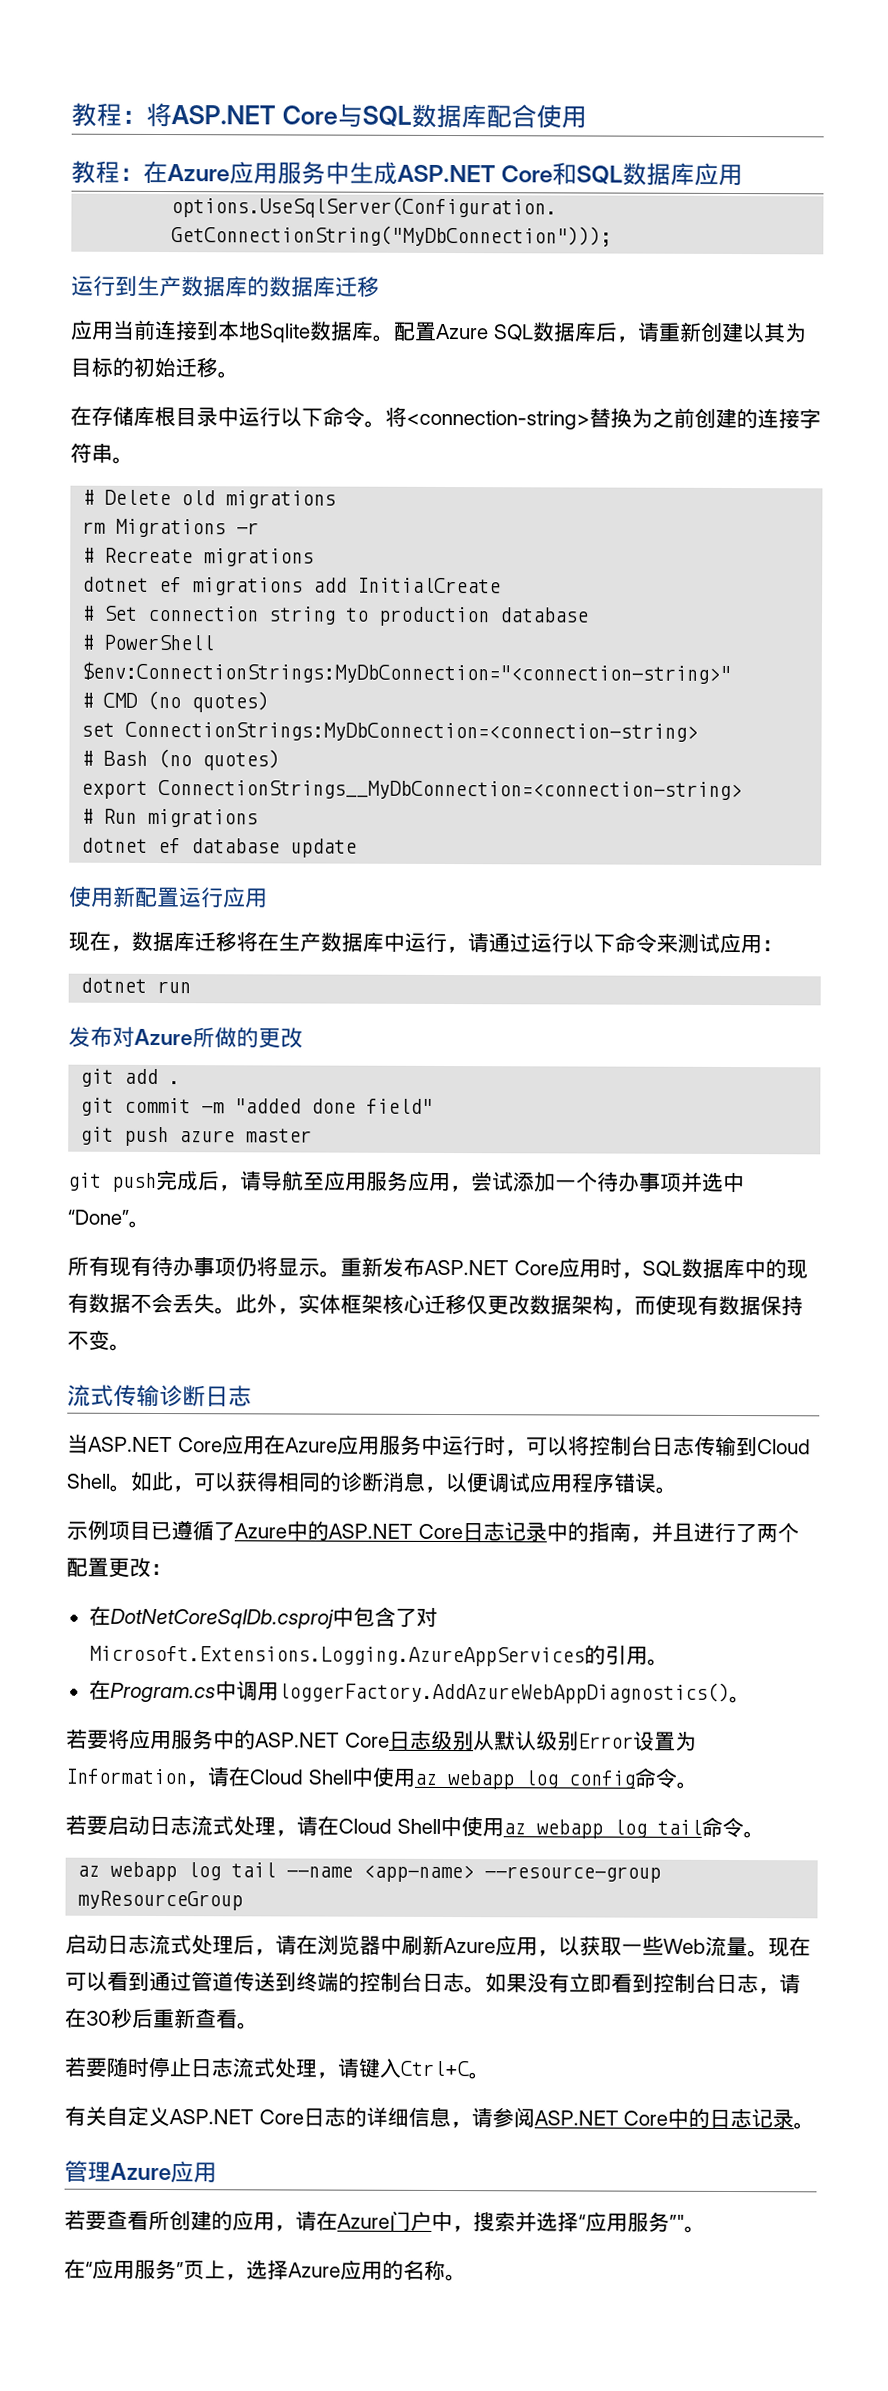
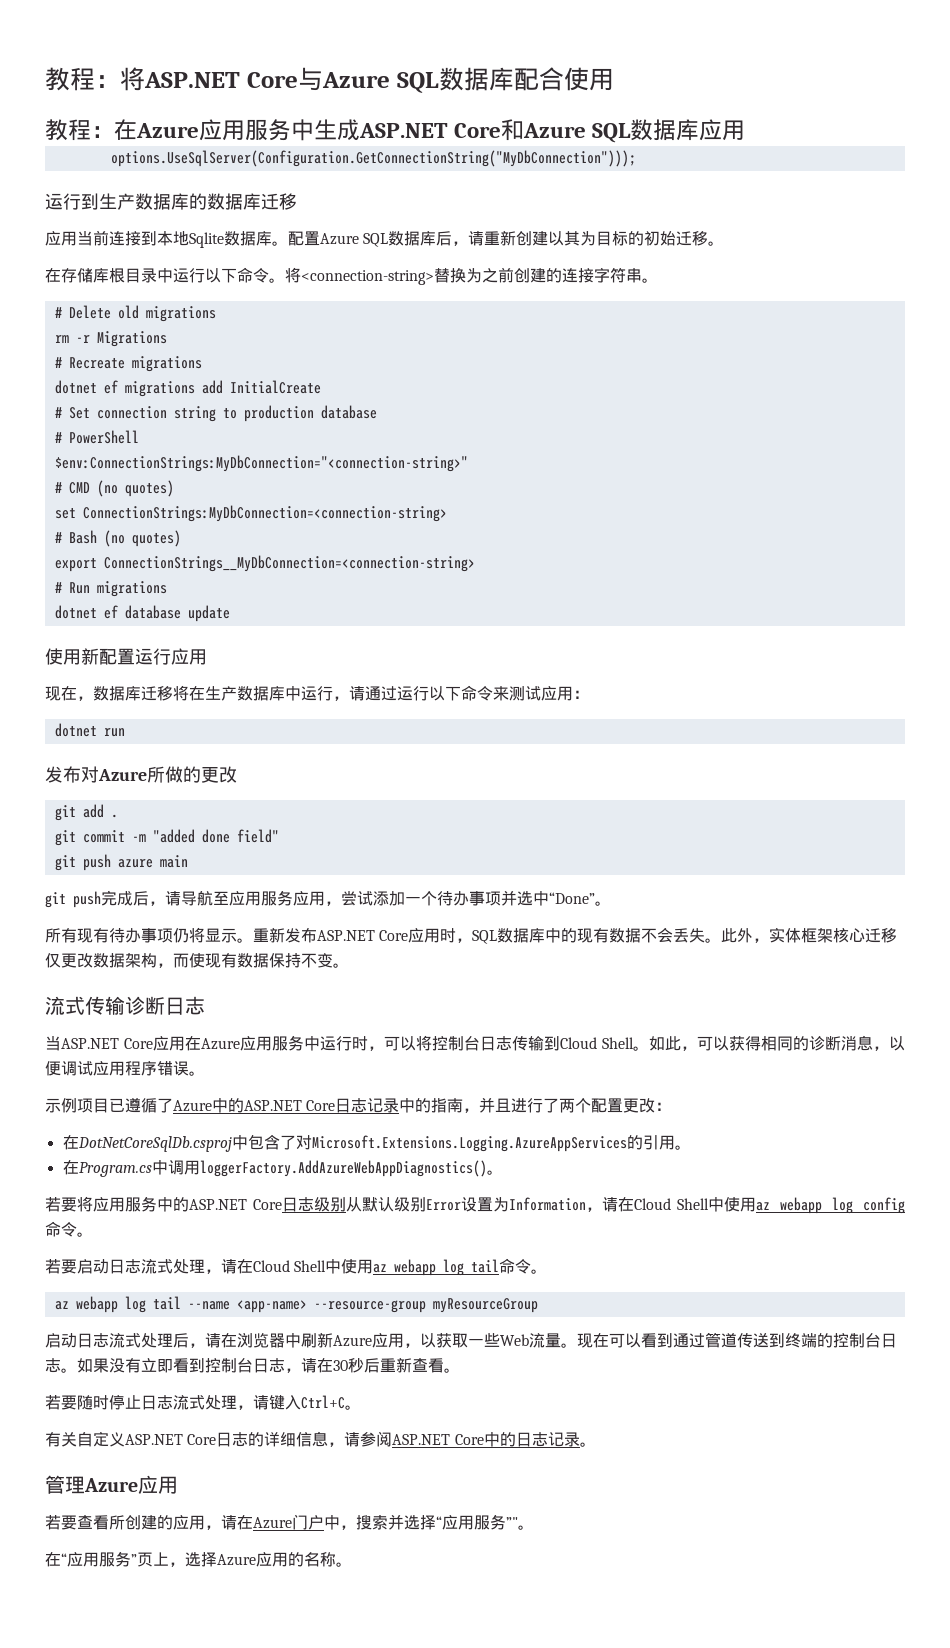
(363, 115) none -> [321,72,390,88] Azure
(578, 174) none -> [523,123,587,138] Azure
(107, 527) none -> [75,335,90,343] -r
[236,522,260,535] -r -> (167, 339) none
[245,1128,313,1143] master -> [159,855,188,868] main

